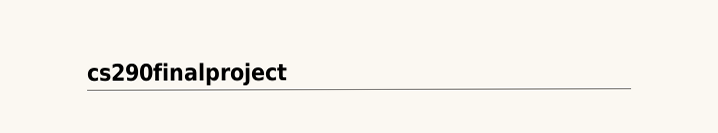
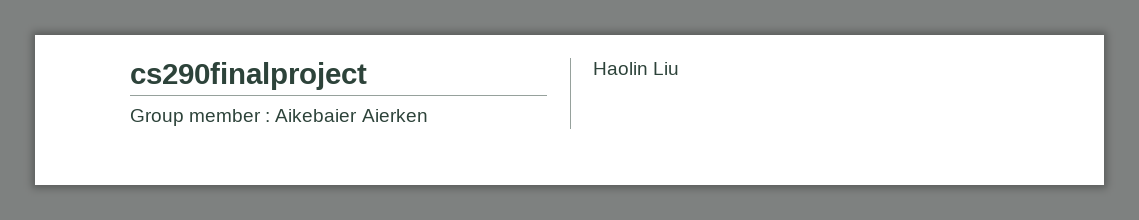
(288, 74) none -> [130,109,428,126] [593,62,680,75] // Group member : Aikebaier Aierken // Haolin Liu

